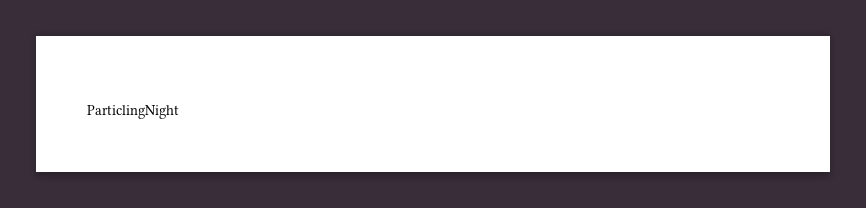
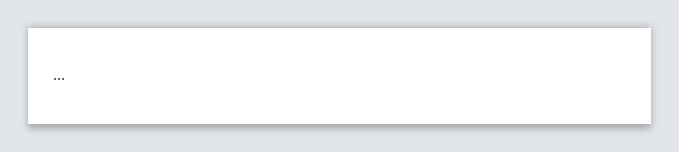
[87,105,179,119] ParticlingNight -> [53,78,65,80] ...

